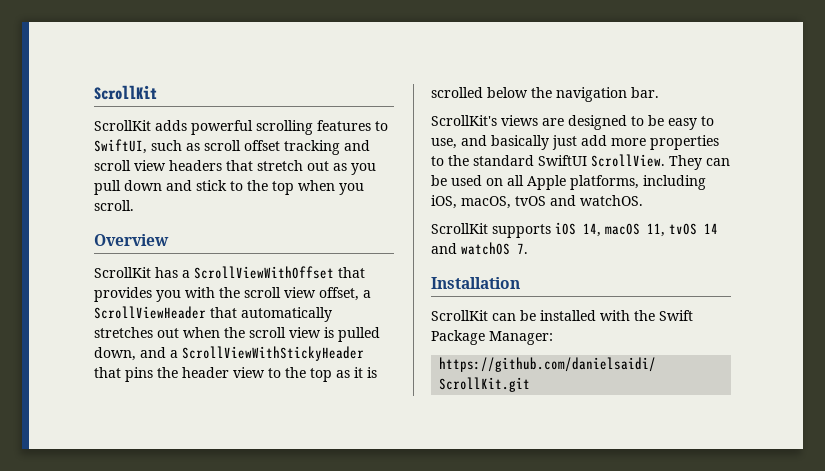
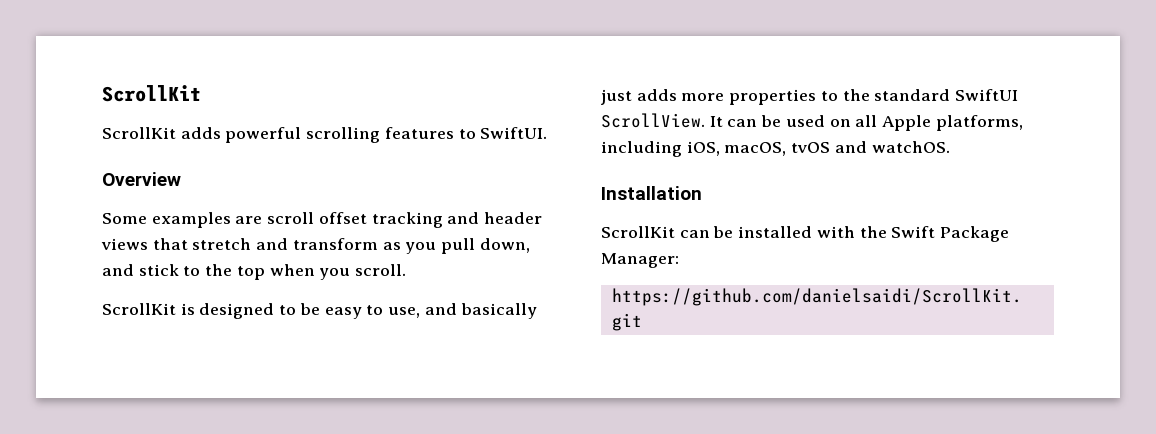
[94,139,370,155] [94,160,329,171] SwiftUI, such as scroll offset tracking and scroll view headers that stretch out -> [480,127,548,139] [102,172,181,186] [102,212,543,228] [101,238,378,250] SwiftUI. // Overview // Some examples are scroll offset tracking and header views that stretch and transform
[124,180,162,191] down -> [479,238,530,253] down,
[94,234,169,246] [94,266,365,279] [94,287,371,302] [94,306,332,322] [94,327,380,342] [94,346,364,361] [94,367,377,382] [431,87,659,102] [431,115,564,126] // Overview // ScrollKit has a ScrollViewWithOffset that provides you with the scroll view offset, a ScrollViewHeader that automatically stretches out when the scroll view is pulled down, and a ScrollViewWithStickyHeader that pins the header view to the top as it is scrolled below the navigation bar. // ScrollKit's views are -> [102,303,195,315] // ScrollKit is
[581,135,607,146] add -> [636,89,677,101] adds
[669,155,702,170] They -> [709,116,723,127] It
[431,222,718,238] [431,242,528,255] // ScrollKit supports iOS 14, macOS 11, tvOS 14 and watchOS 7. -> (950, 147) none

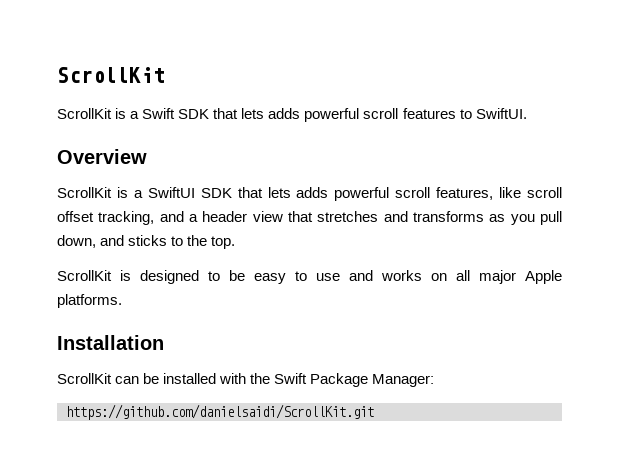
[180,127,381,143] adds powerful scrolling -> [115,108,399,122] is a Swift SDK that lets adds powerful scroll
[102,212,543,228] [101,238,378,250] Some examples are scroll offset tracking and header views that stretch and transform -> [57,187,562,201] [57,211,484,225] ScrollKit is a SwiftUI SDK that lets adds powerful scroll features, like scroll offset tracking, and a header view that stretches and transforms
[138,264,407,280] stick to the top when you scroll. -> [128,235,236,249] sticks to the top.
[388,303,537,319] [601,89,1019,105] [601,113,1023,131] [601,141,950,157] use, and basically just adds more properties to the standard SwiftUI ScrollView. It can be used on all Apple platforms, including iOS, macOS, tvOS and watchOS. -> [316,270,562,284] [57,294,122,308] use and works on all major Apple platforms.

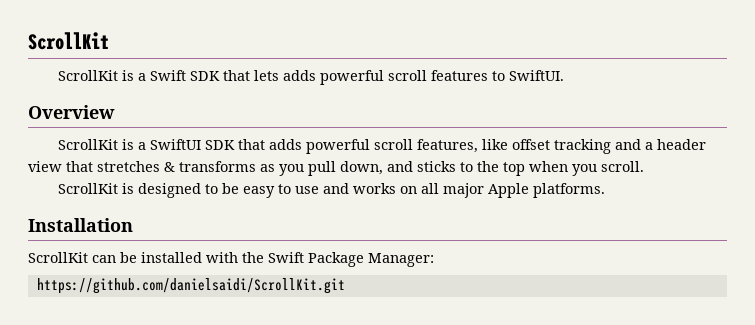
[267,187,291,198] lets -> (265, 144) none
[527,187,562,198] [57,211,155,225] scroll offset tracking, -> [511,139,611,154] offset tracking
[383,211,408,222] and -> [164,162,175,172] &
[211,236,236,249] top. -> [503,161,644,176] top when you scroll.

